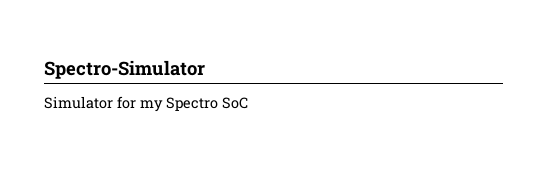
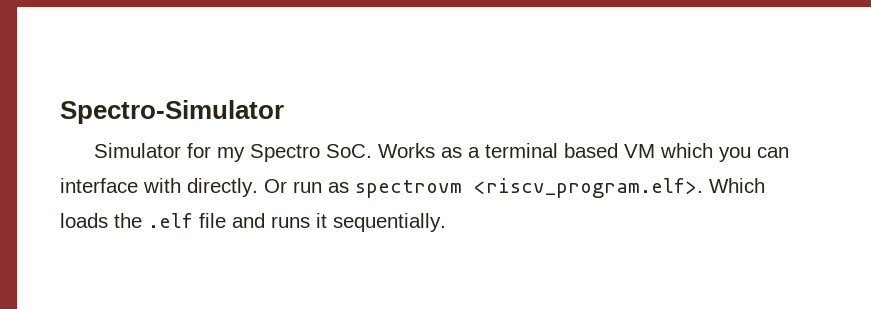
[222,97,248,109] SoC -> [325,143,789,162] [60,178,765,198] [60,213,446,232] SoC. Works as a terminal based VM which you can interface with directly. Or run as spectrovm <riscv_program.elf>. Which loads the .elf file and runs it sequentially.

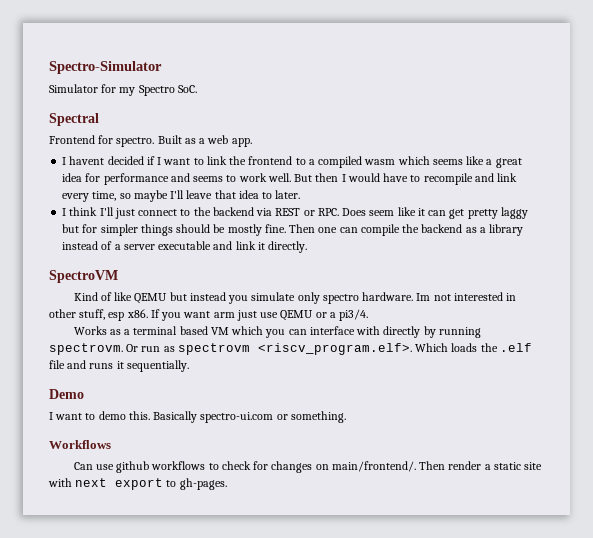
(372, 151) none -> [49,113,99,126] [49,135,252,147] [62,156,522,168] [62,173,518,185] [62,190,301,202] [62,207,528,219] [62,224,524,236] [62,241,308,253] [49,270,118,283] [73,292,516,304] [49,309,369,321] // Spectral // Frontend for spectro. Built as a web app. // I havent decided if I want to link the frontend to a compiled wasm which seems like a great idea for performance and seems to work well. But then I would have to recompile and link every time, so maybe I'll leave that idea to later. // I think I'll just connect to the backend via REST or RPC. Does seem like it can get pretty laggy but for simpler things should be mostly fine. Then one can compile the backend as a library instead of a server executable and link it directly. // SpectroVM // Kind of like QEMU but instead you simulate only spectro hardware. Im not interested in other stuff, esp x86. If you want arm just use QEMU or a pi3/4. //
[187,178,258,197] directly. -> [383,326,481,338] [49,343,123,355] directly by running spectrovm.
(446, 222) none -> [49,389,84,399] [49,411,346,423] [49,440,111,449] [73,461,542,473] [48,478,227,490] // Demo // I want to demo this. Basically spectro-ui.com or something. // Workflows // Can use github workflows to check for changes on main/frontend/. Then render a static site with next export to gh-pages.

